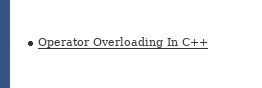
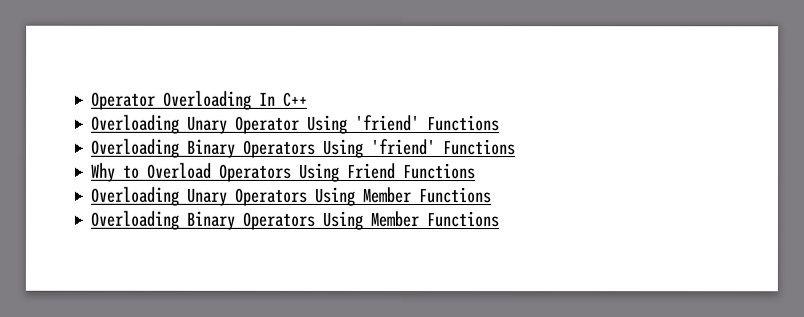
(209, 42) none -> [91,114,501,134] [91,138,517,158] [90,162,476,182] [90,186,492,206] [90,210,500,230] // Overloading Unary Operator Using 'friend' Functions // Overloading Binary Operators Using 'friend' Functions // Why to Overload Operators Using Friend Functions // Overloading Unary Operators Using Member Functions // Overloading Binary Operators Using Member Functions

